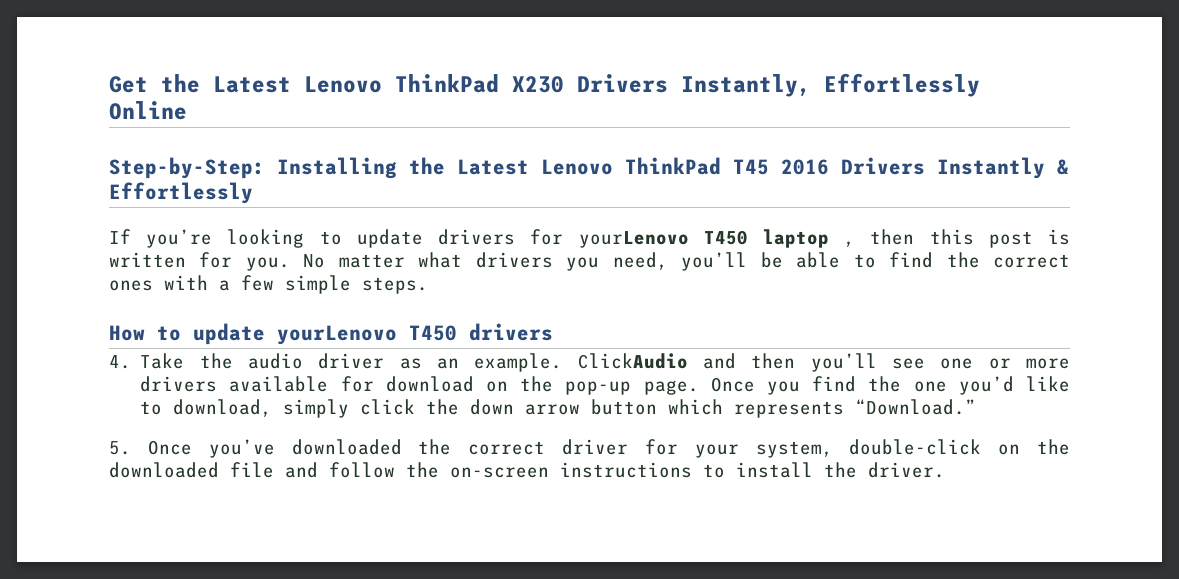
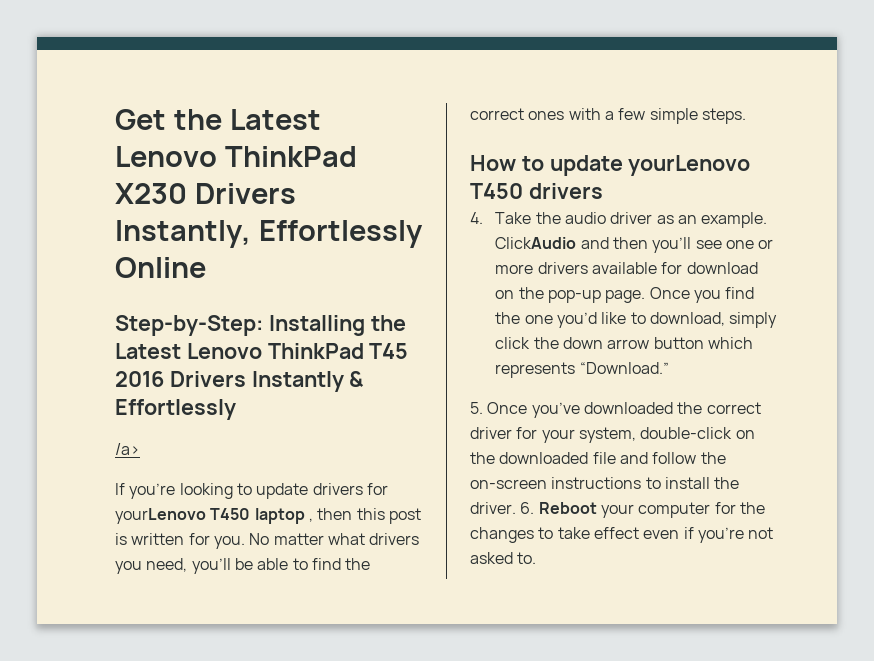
(253, 193) none -> [115,443,140,455] // /a>
(945, 470) none -> [520,502,765,518] [470,527,774,543] [470,552,537,564] 6. Reboot your computer for the changes to take effect even if you’re not asked to.

